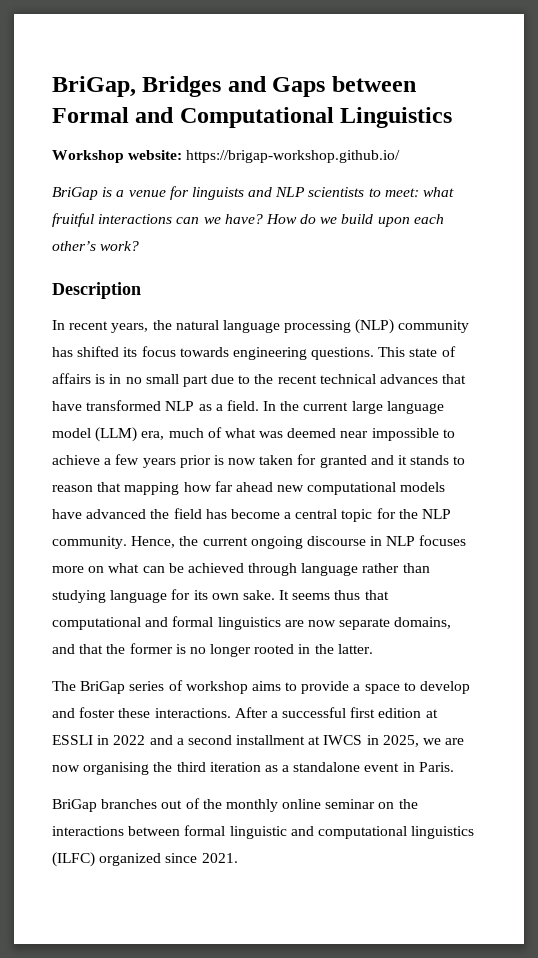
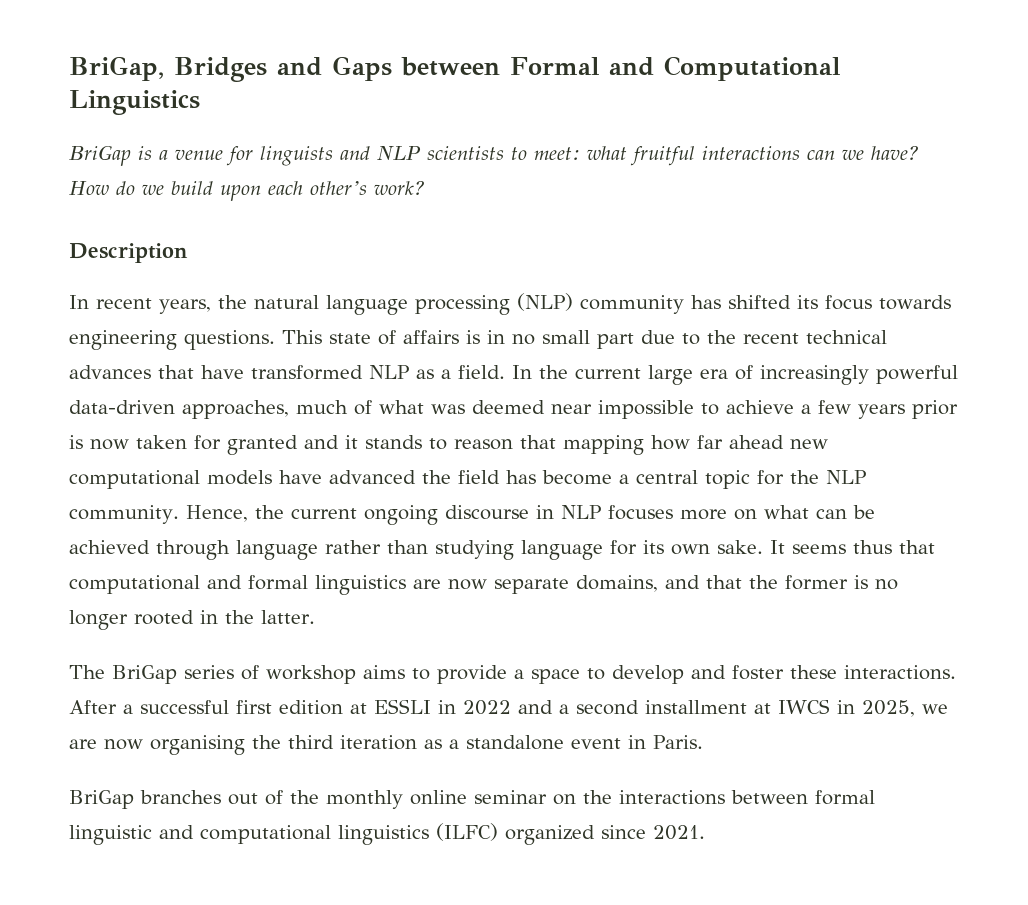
[52,150,401,163] // Workshop website: https://brigap-workshop.github.io/ -> (200, 102) none
[386,401,444,414] [52,427,165,442] language model (LLM) era, -> [700,365,958,385] [69,400,289,419] era of increasingly powerful data-driven approaches,

